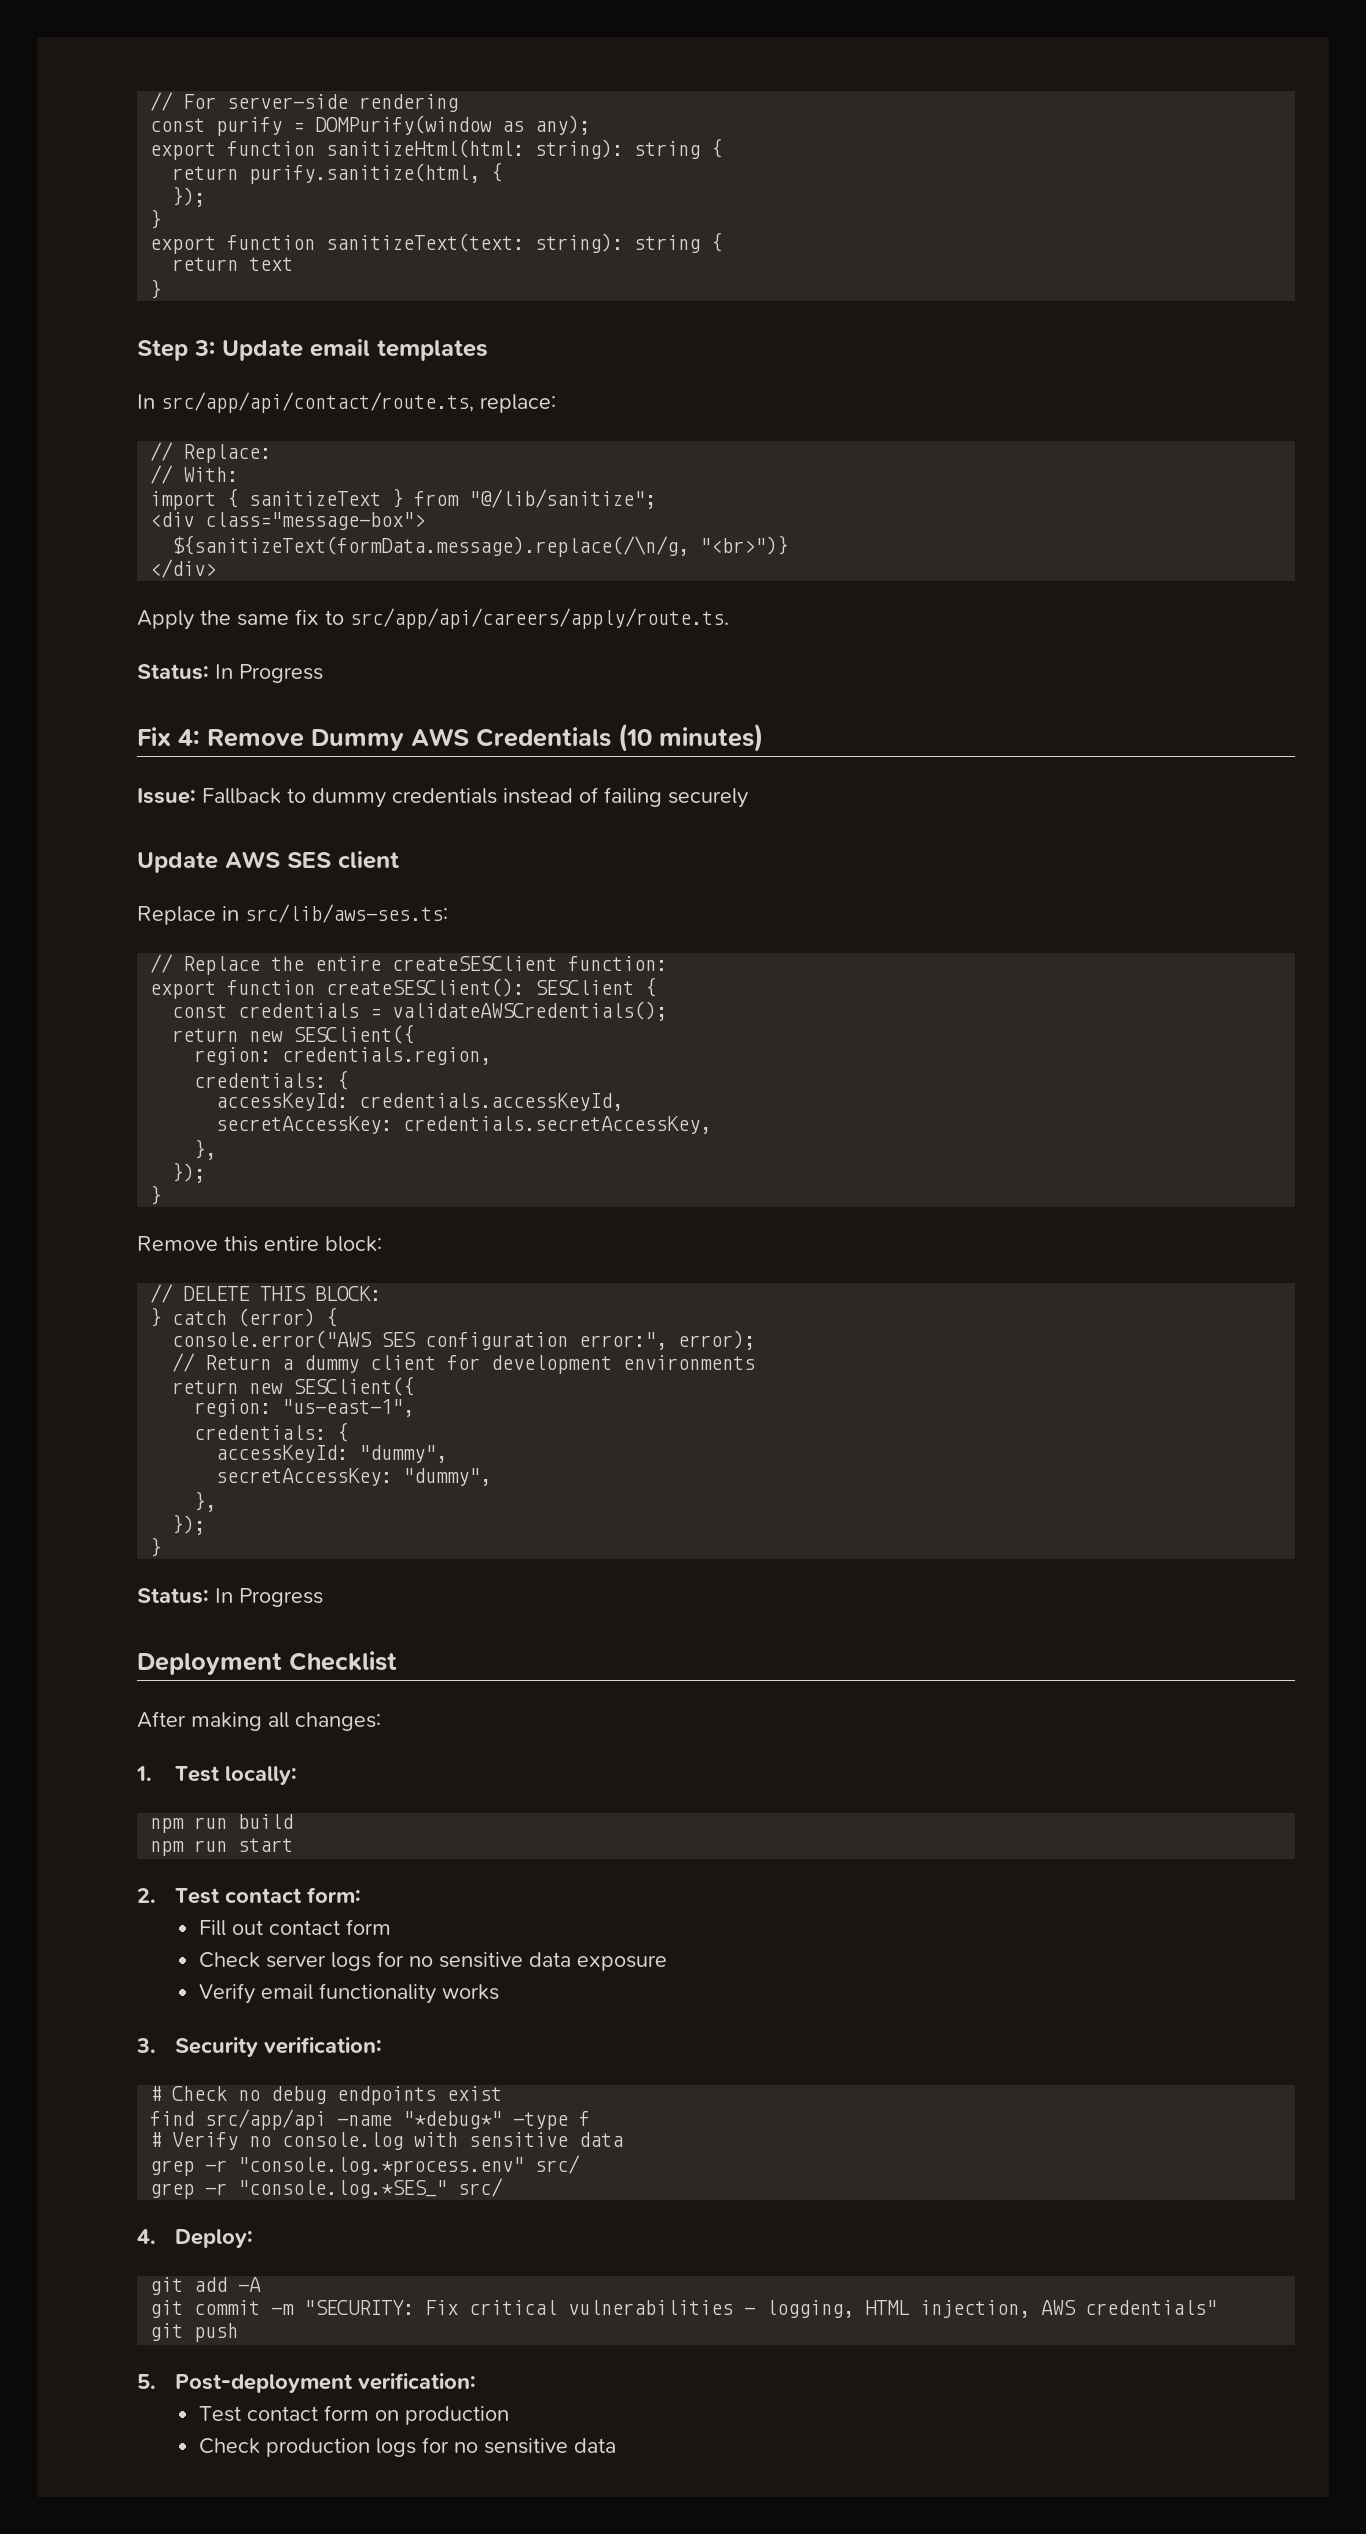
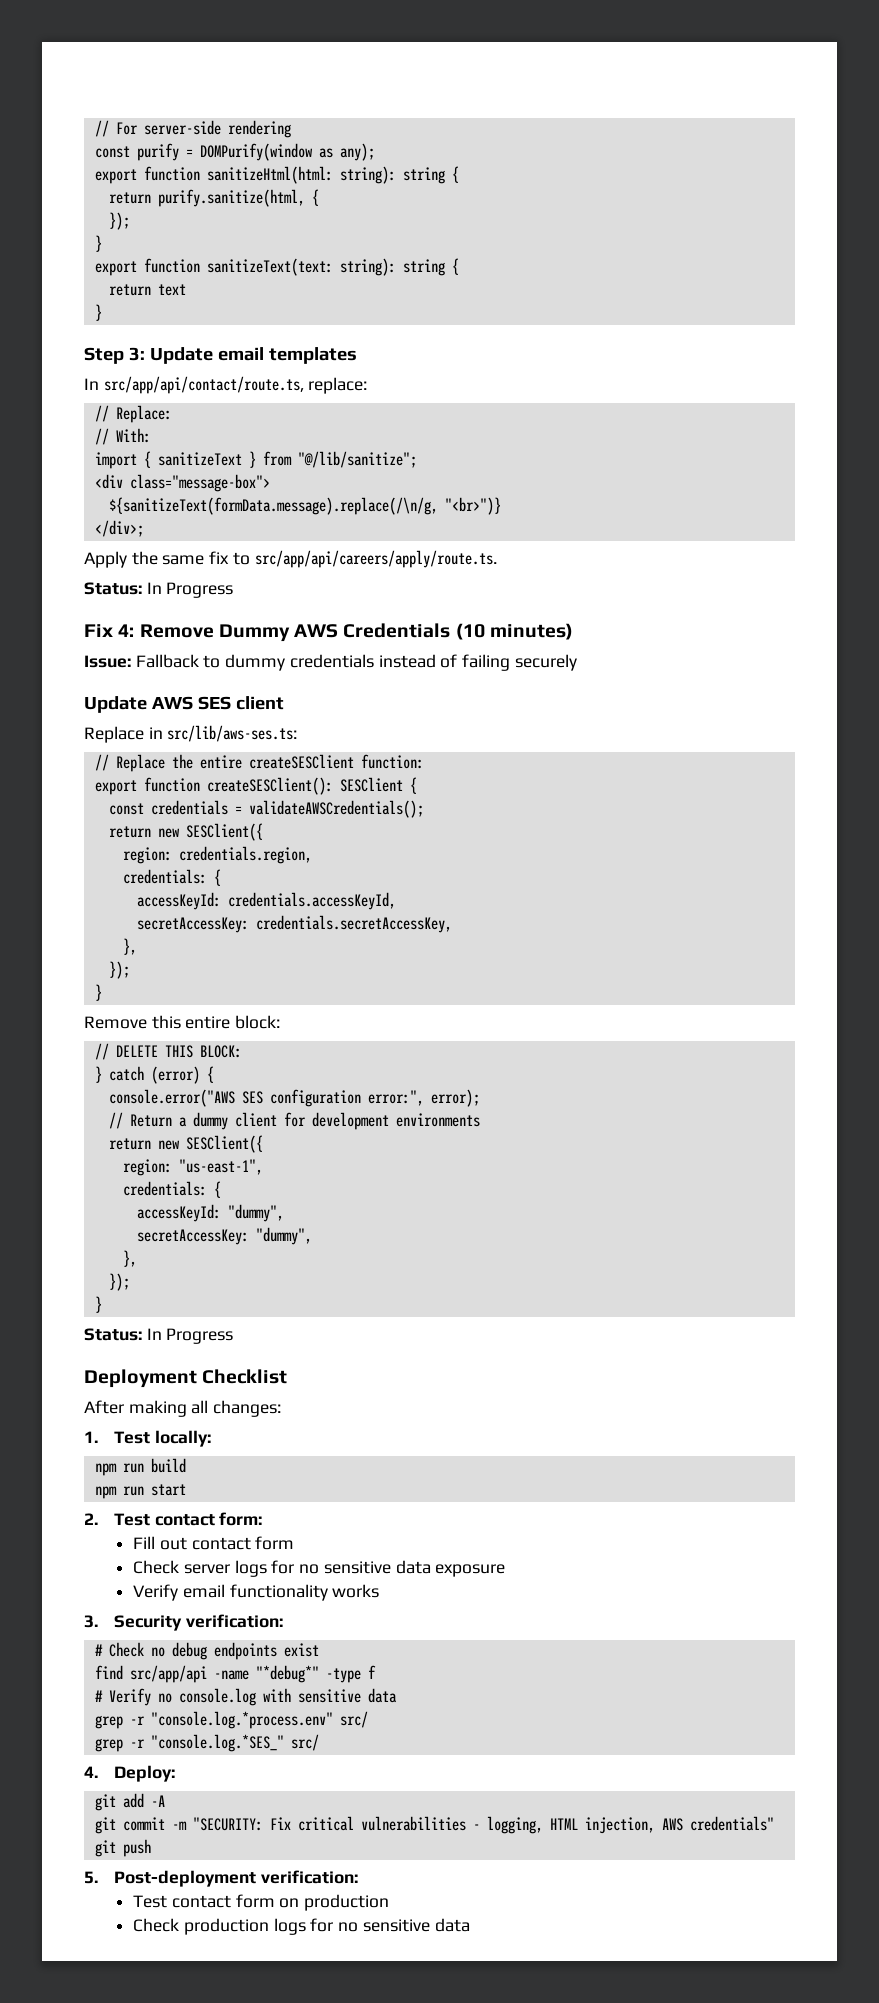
[150,559,217,578] </div> -> [94,520,144,537] </div>;

